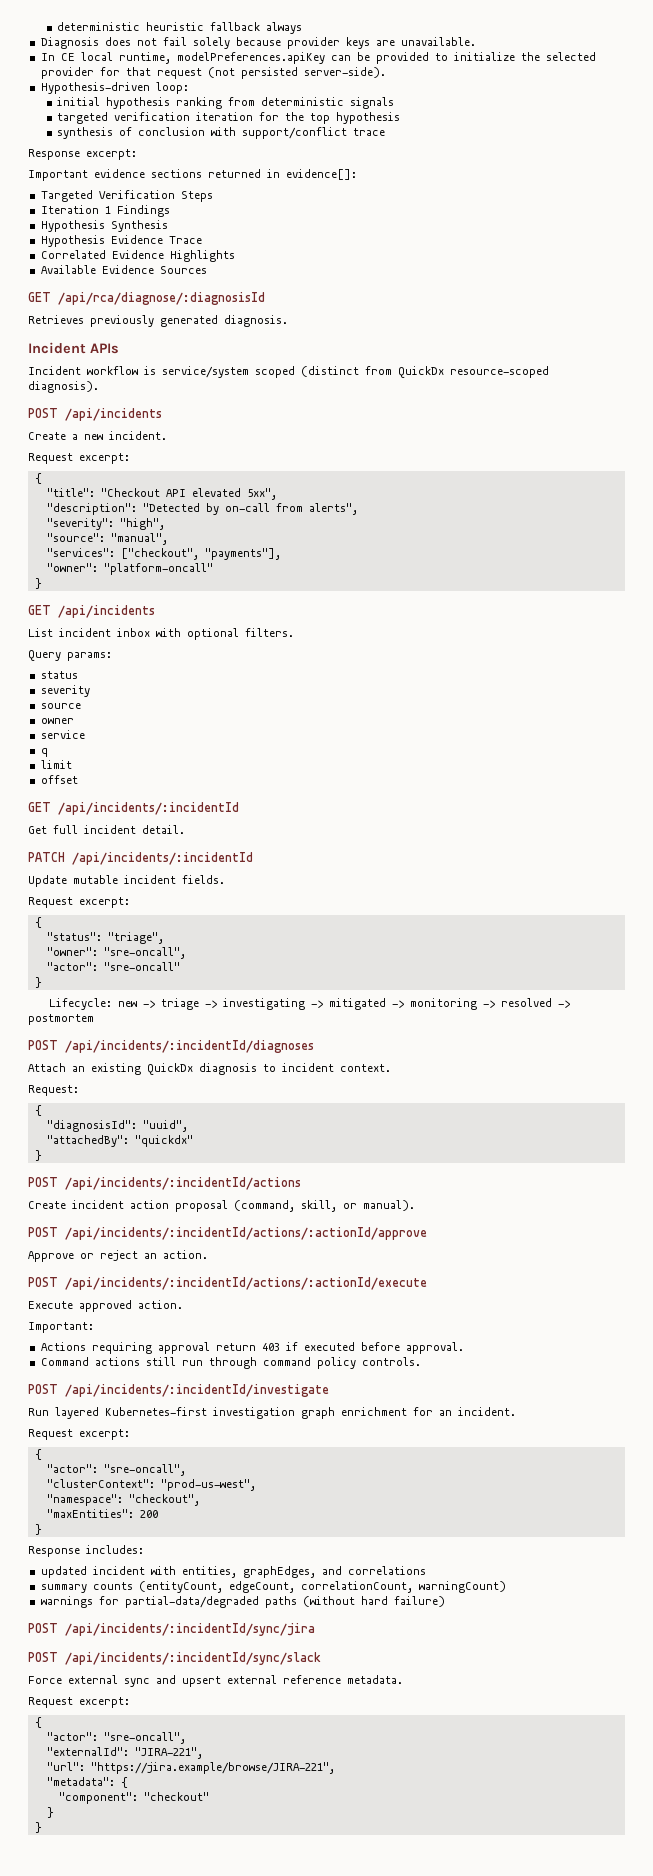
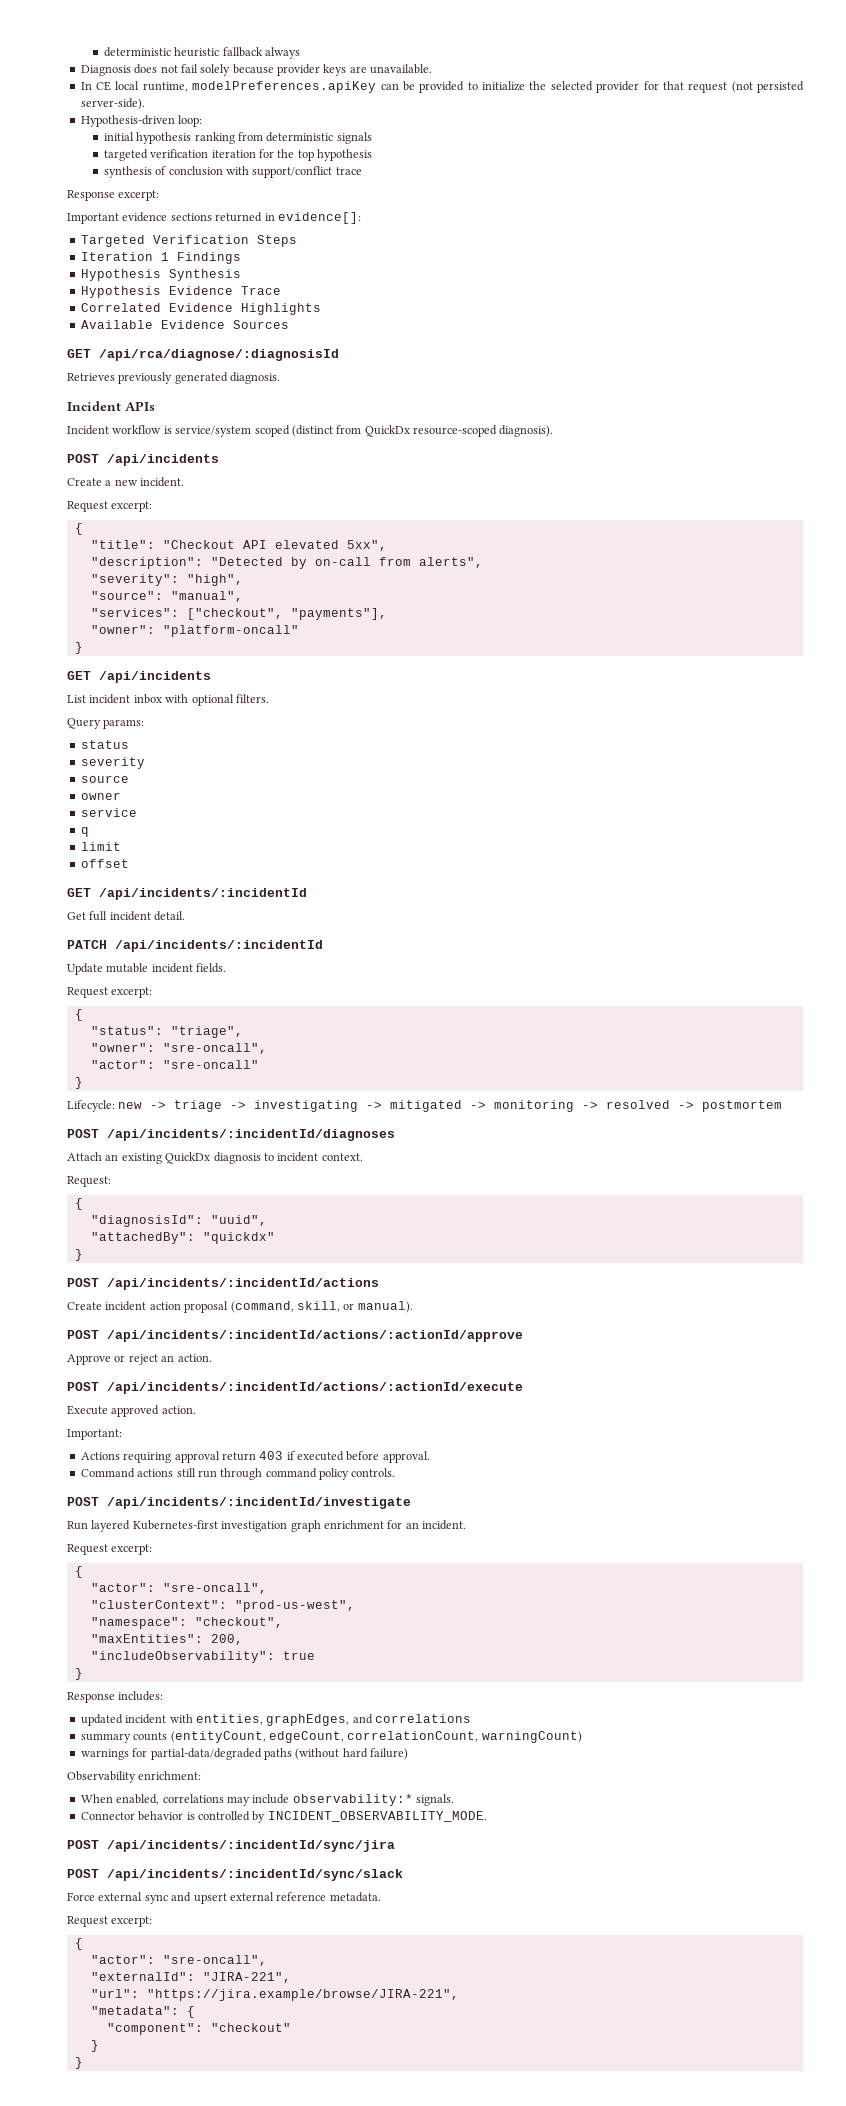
[139,1510,158,1518] 200 -> [210,1634,243,1645] [90,1651,315,1663] 200, // "includeObservability": true
(445, 1601) none -> [67,1771,202,1783] [80,1794,454,1806] [80,1811,487,1823] // Observability enrichment: // When enabled, correlations may include observability:* signals. // Connector behavior is controlled by INCIDENT_OBSERVABILITY_MODE.

